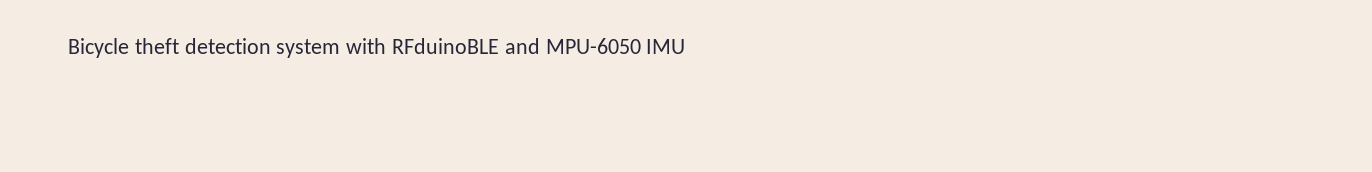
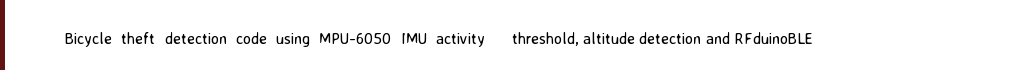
[276,38,686,58] system with RFduinoBLE and MPU-6050 IMU -> [235,32,813,47] code using MPU-6050 IMU activity threshold, altitude detection and RFduinoBLE

